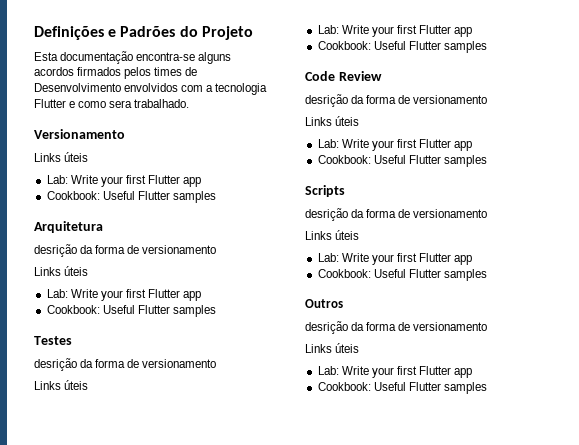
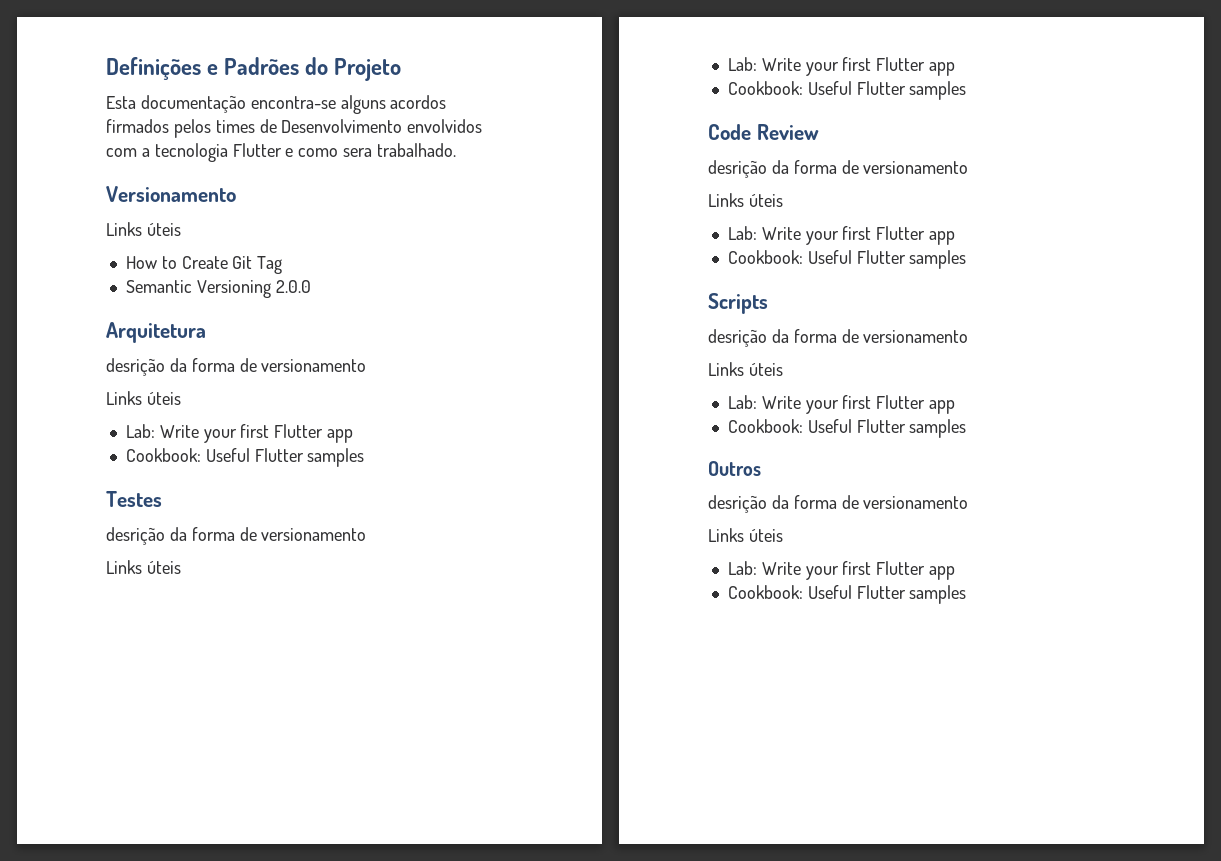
[46,175,202,187] [46,191,216,203] Lab: Write your first Flutter app // Cookbook: Useful Flutter samples -> [125,256,283,274] [125,280,311,298] How to Create Git Tag // Semantic Versioning 2.0.0

